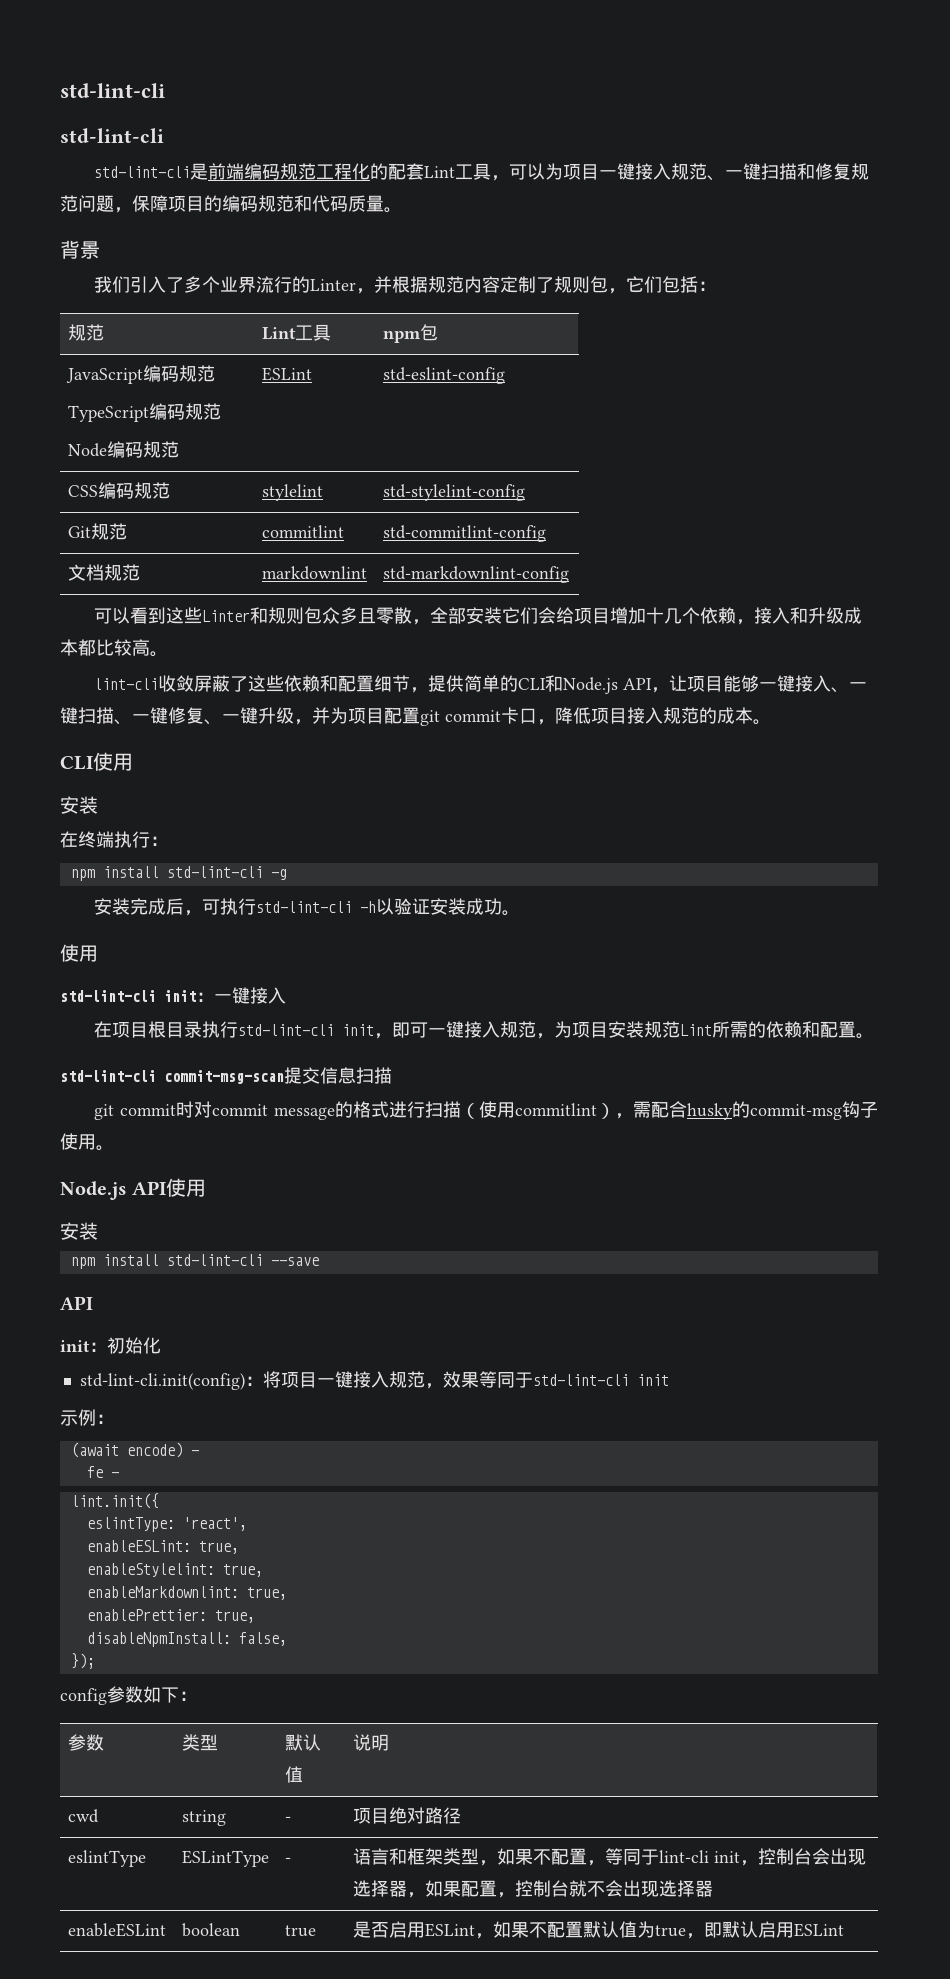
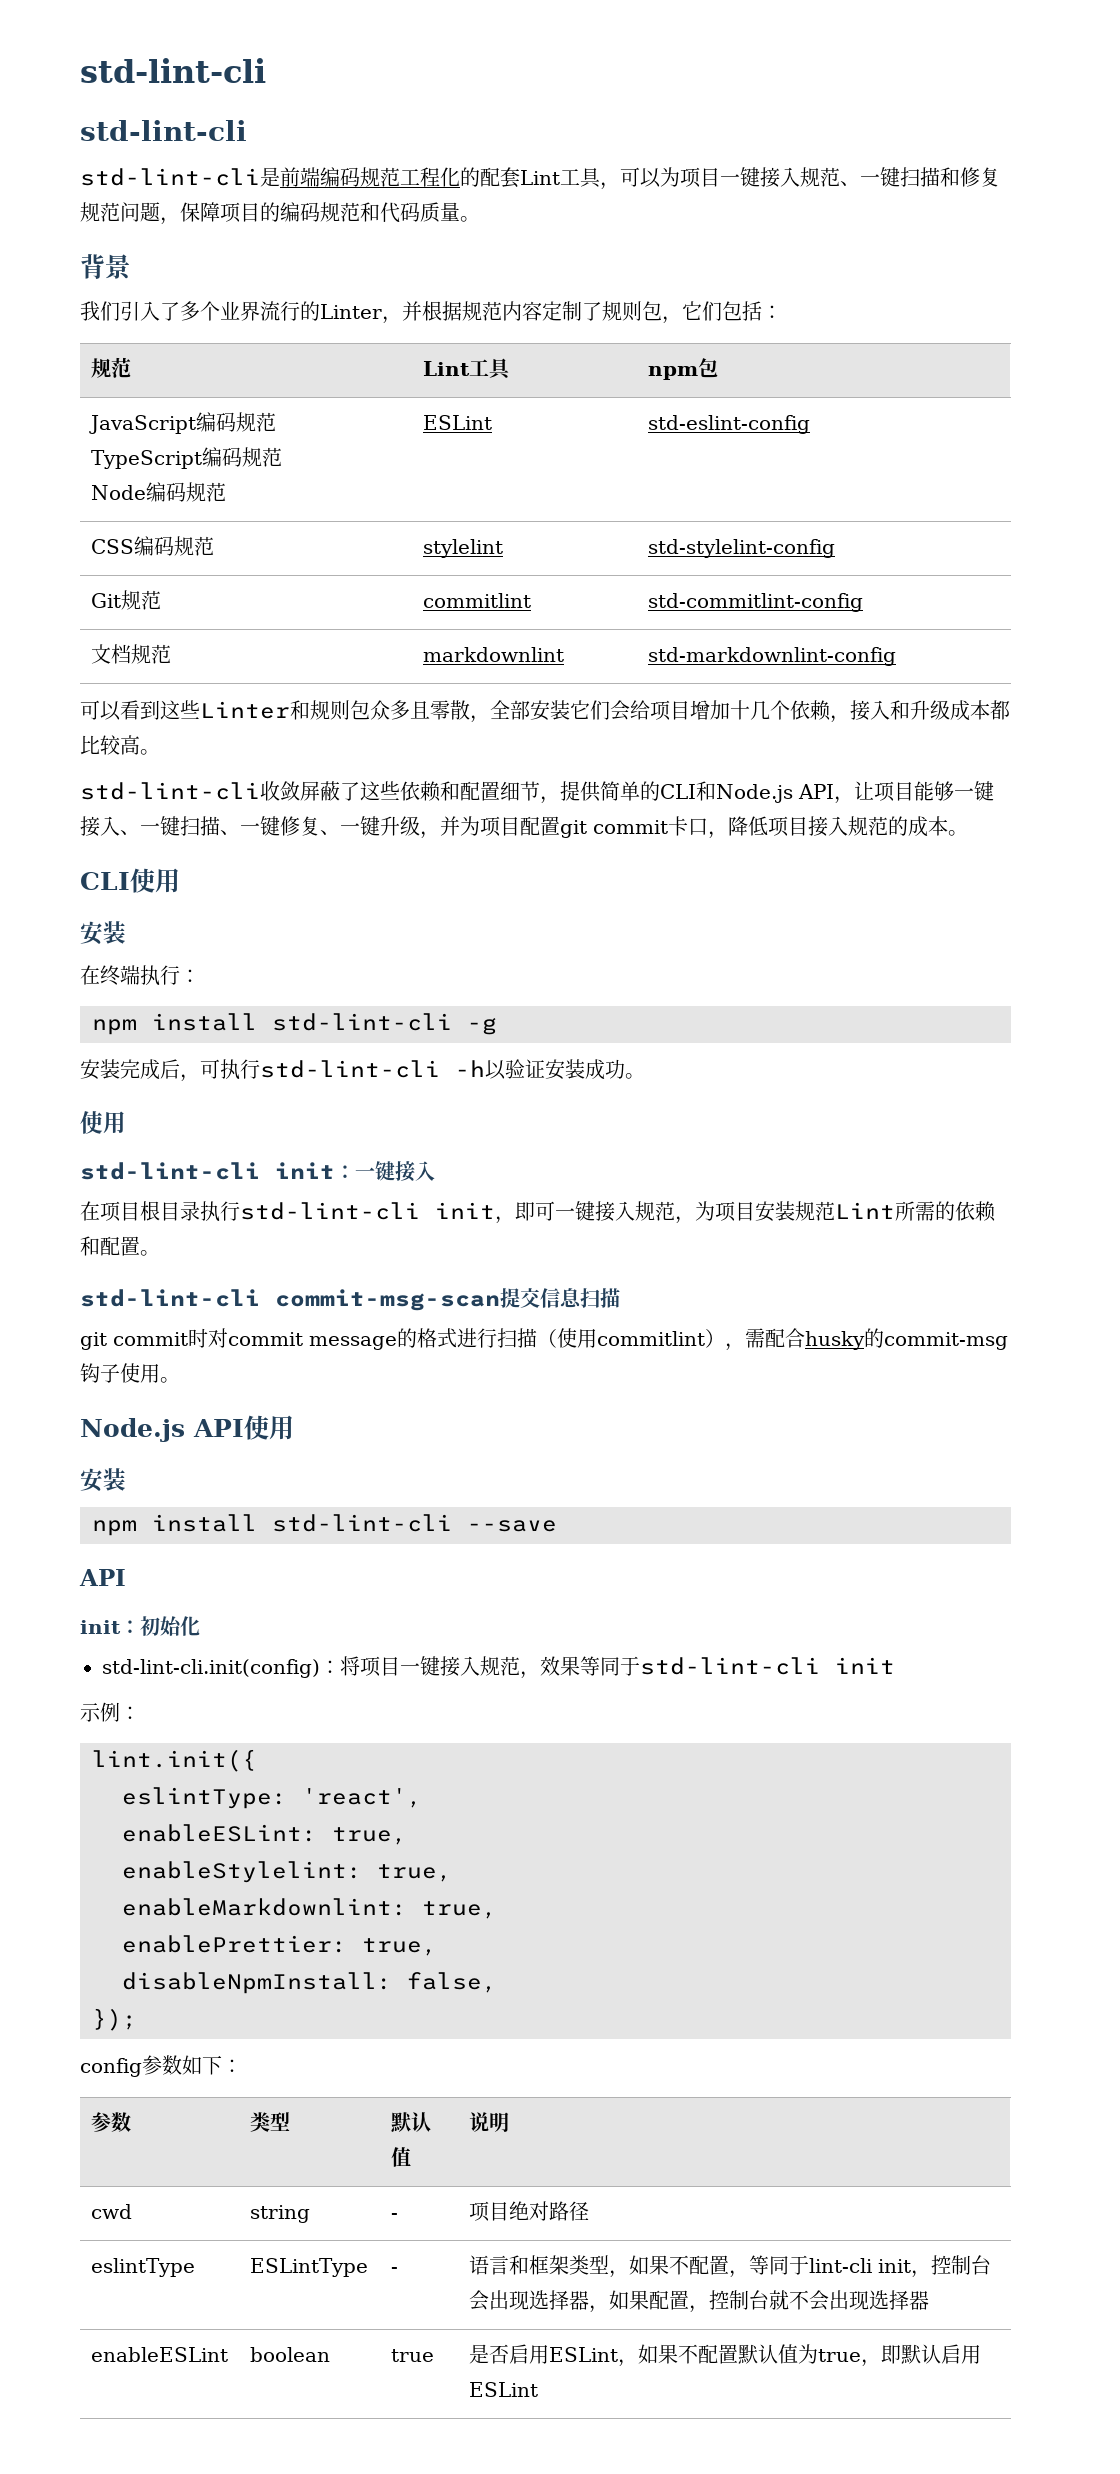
[94,678,159,690] lint-cli -> [80,782,260,800] std-lint-cli
[70,1442,199,1458] [86,1466,119,1478] // (await encode) - // fe - -> (140, 1713) none

